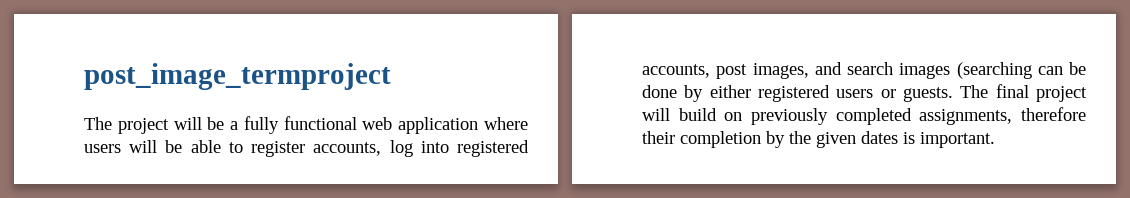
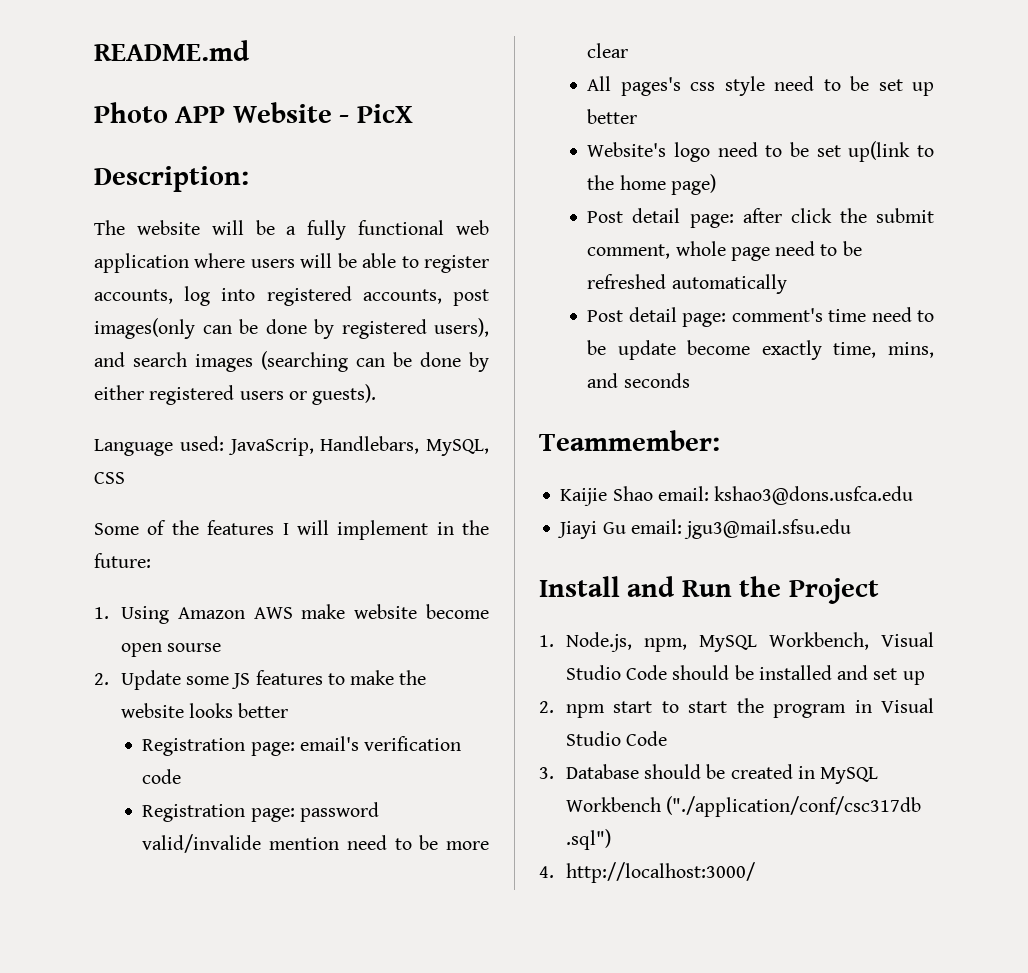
[84,63,391,90] [84,117,169,134] post_image_termproject // The project -> [94,40,250,61] [94,102,413,123] [94,166,249,192] [94,220,200,235] README.md // Photo APP Website - PicX // Description: // The website
[752,63,809,79] images, -> [94,318,489,339] images(only can be done by registered users),
[903,84,1087,102] [642,107,1086,125] [642,131,995,148] guests. The final project will build on previously completed assignments, therefore their completion by the given dates is important. -> [312,384,377,405] [94,436,489,456] [94,472,125,484] [94,520,489,540] [94,553,151,568] [94,604,489,624] [120,643,222,657] [94,670,427,690] [120,703,289,718] [142,736,462,756] [142,769,182,784] [142,802,379,822] [142,834,490,853] [587,43,629,58] [587,76,934,96] [587,109,638,124] [587,141,934,162] [587,174,716,195] [587,208,934,228] [587,241,862,261] [587,274,787,294] [587,307,934,327] [587,340,934,360] [587,373,690,388] [539,430,720,451] [560,486,914,506] [557,519,852,539] [539,576,879,604] [539,632,934,652] [565,665,925,685] [539,698,934,718] [565,731,668,746] [539,764,879,784] [565,796,922,817] [565,829,611,850] [539,862,755,883] guests). // Language used: JavaScrip, Handlebars, MySQL, CSS // Some of the features I will implement in the future: // 1. Using Amazon AWS make website become open sourse // 2. Update some JS features to make the website looks better // Registration page: email's verification code // Registration page: password valid/invalide mention need to be more clear // All pages's css style need to be set up better // Website's logo need to be set up(link to the home page) // Post detail page: after click the submit comment, whole page need to be refreshed automatically // Post detail page: comment's time need to be update become exactly time, mins, and seconds // Teammember: // Kaijie Shao email: kshao3@dons.usfca.edu // Jiayi Gu email: jgu3@mail.sfsu.edu // Install and Run the Project // 1. Node.js, npm, MySQL Workbench, Visual Studio Code should be installed and set up // 2. npm start to start the program in Visual Studio Code // 3. Database should be created in MySQL Workbench ("./application/conf/csc317db .sql") // 4. http://localhost:3000/

